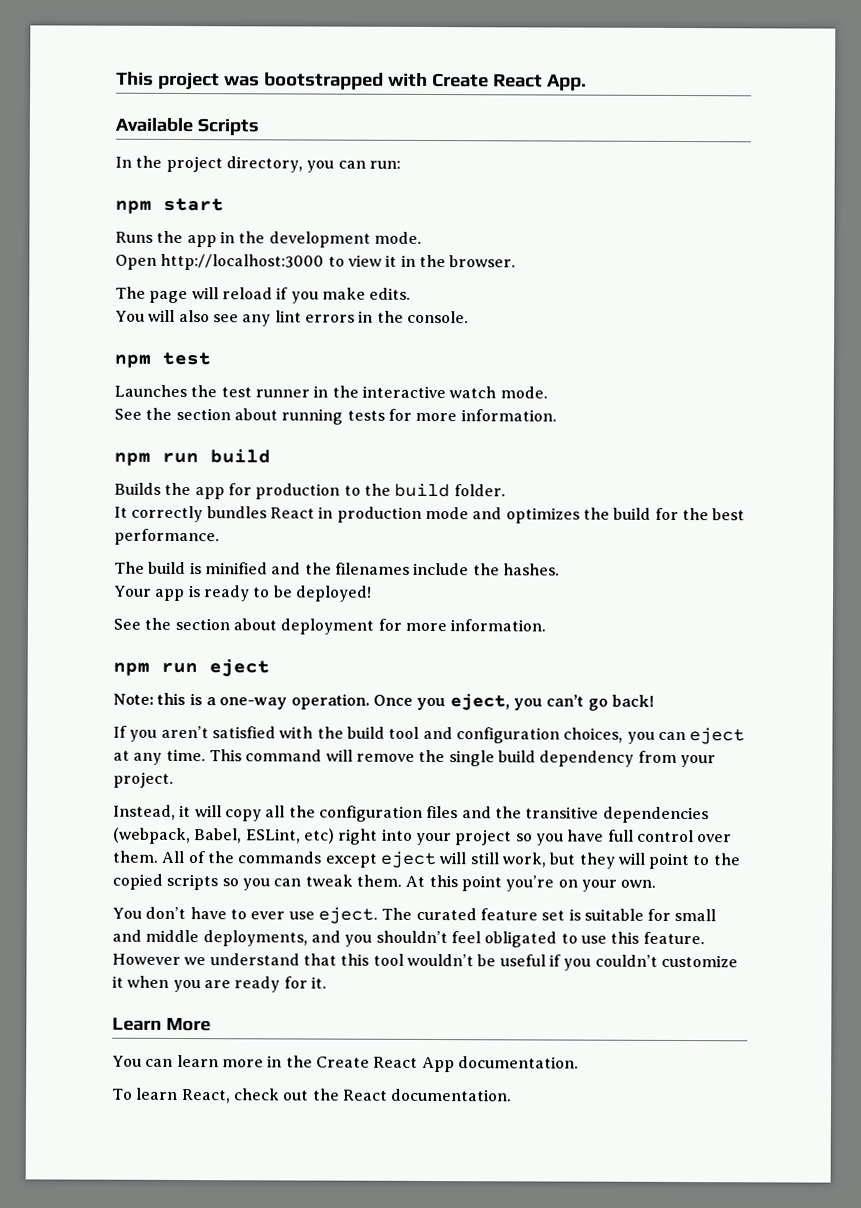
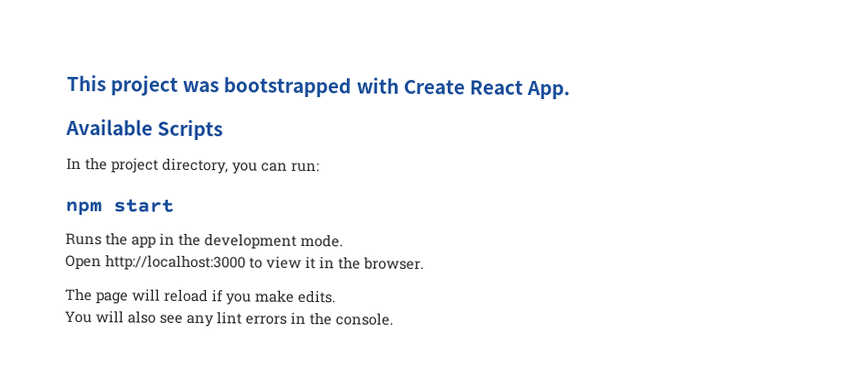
[114,351,212,368] [114,384,548,399] [114,407,557,425] [114,449,271,466] [114,482,506,500] [114,505,746,524] [114,528,220,546] [114,561,560,576] [114,585,372,602] [113,617,547,635] [113,659,270,677] [113,692,654,711] [113,725,746,745] [113,748,716,768] [113,771,174,788] [113,804,709,824] [113,827,733,846] [112,850,741,870] [112,873,657,892] [112,906,717,924] [112,929,705,948] [112,953,738,971] [112,975,327,993] [112,1017,211,1032] [112,1054,579,1073] [112,1087,513,1104] // npm test // Launches the test runner in the interactive watch mode. // See the section about running tests for more information. // npm run build // Builds the app for production to the build folder. // It correctly bundles React in production mode and optimizes the build for the best performance. // The build is minified and the filenames include the hashes. // Your app is ready to be deployed! // See the section about deployment for more information. // npm run eject // Note: this is a one-way operation. Once you eject, you can’t go back! // If you aren’t satisfied with the build tool and configuration choices, you can eject at any time. This command will remove the single build dependency from your project. // Instead, it will copy all the configuration files and the transitive dependencies (webpack, Babel, ESLint, etc) right into your project so you have full control over them. All of the commands except eject will still work, but they will point to the copied scripts so you can tweak them. At this point you’re on your own. // You don’t have to ever use eject. The curated feature set is suitable for small and middle deployments, and you shouldn’t feel obligated to use this feature. However we understand that this tool wouldn’t be useful if you couldn’t customize it when you are ready for it. // Learn More // You can learn more in the Create React App documentation. // To learn React, check out the React documentation. -> (393, 319) none

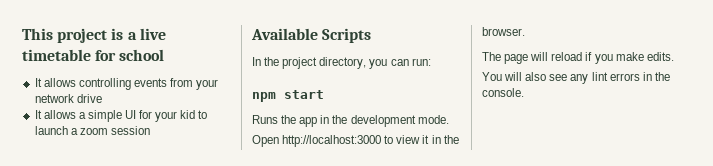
[182,76,570,100] was bootstrapped with Create React App. -> [111,28,166,40] [22,49,165,61] [34,78,219,90] [34,94,102,103] [34,110,208,122] [34,126,150,135] is a live timetable for school // It allows controlling events from your network drive // It allows a simple UI for your kid to launch a zoom session

